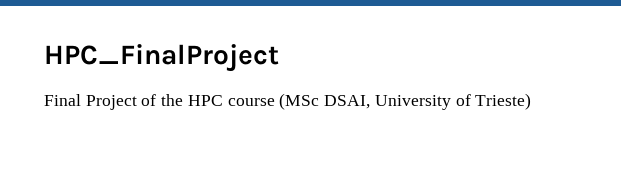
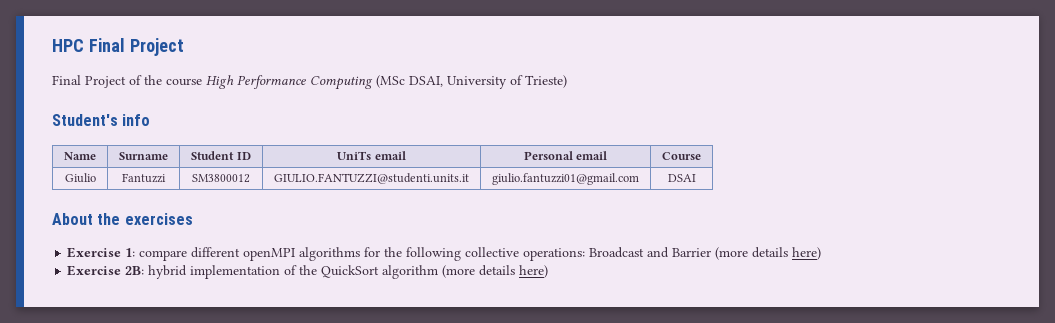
[44,44,279,72] HPC_FinalProject -> [52,38,184,56] HPC Final Project
[187,95,275,106] HPC course -> [166,75,373,90] course High Performance Computing
(532, 101) none -> [52,114,151,126] [64,152,96,160] [119,152,168,160] [191,151,251,160] [337,151,406,160] [523,151,608,160] [662,152,701,160] [64,173,96,183] [122,173,166,183] [192,174,250,183] [274,173,469,184] [492,173,639,185] [667,174,696,182] [52,213,193,225] [67,247,822,261] [67,265,549,279] // Student's info // Name | Surname | Student ID | UniTs email | Personal email | Course // Giulio | Fantuzzi | SM3800012 | GIULIO.FANTUZZI@studenti.units.it | giulio.fantuzzi01@gmail.com | DSAI // About the exercises // Exercise 1: compare different openMPI algorithms for the following collective operations: Broadcast and Barrier (more details here) // Exercise 2B: hybrid implementation of the QuickSort algorithm (more details here)

